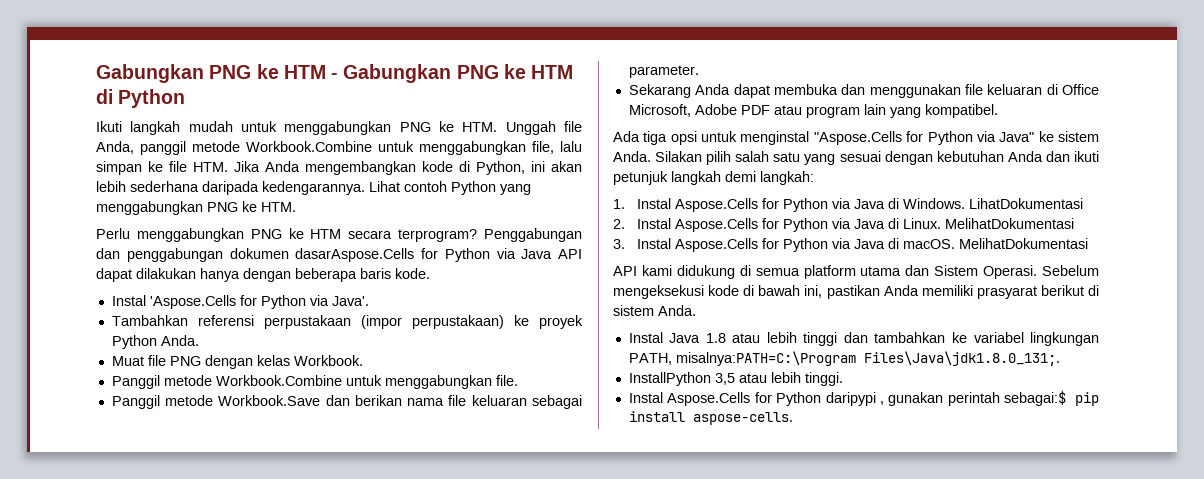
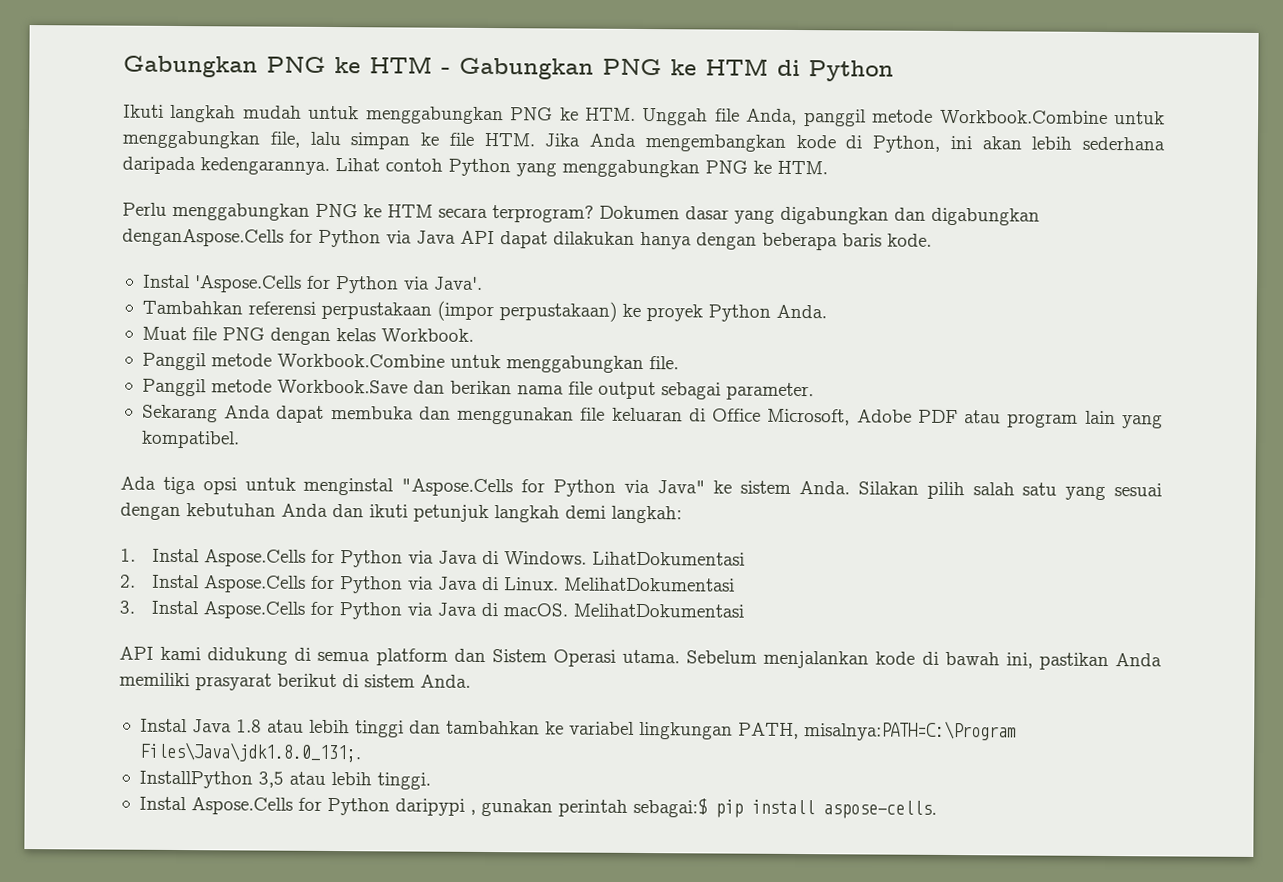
[484,228,582,242] [96,248,415,262] Penggabungan dan penggabungan dokumen dasarAspose.Cells -> [599,205,1040,226] [122,228,284,247] Dokumen dasar yang digabungkan dan digabungkan denganAspose.Cells
[471,395,527,406] keluaran -> [597,381,656,400] output
[860,266,902,276] utama -> (448, 657) none
[983,265,1099,279] [613,285,704,299] Operasi. Sebelum mengeksekusi -> [552,649,870,669] Operasi utama. Sebelum menjalankan

